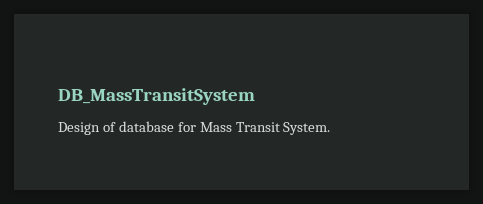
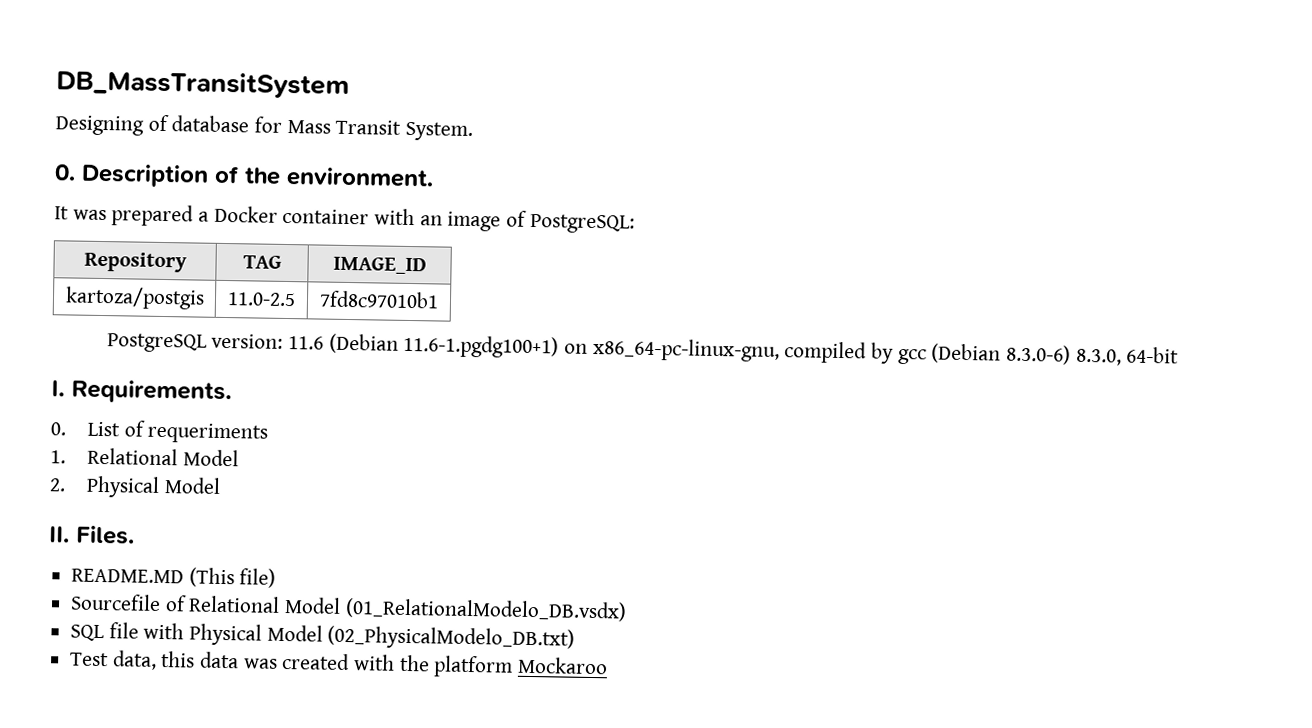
[58,122,100,135] Design -> [55,115,144,136] Designing
(331, 128) none -> [54,163,434,188] [54,204,635,234] [83,251,187,273] [242,255,282,269] [332,256,427,275] [64,286,205,310] [227,292,296,307] [319,290,439,309] [106,333,1180,366] [51,379,232,405] [50,420,269,444] [50,447,239,467] [49,475,221,498] [49,525,135,545] [71,567,277,588] [70,593,627,622] [70,622,576,651] [70,650,609,678] // 0. Description of the environment. // It was prepared a Docker container with an image of PostgreSQL: // Repository | TAG | IMAGE_ID // kartoza/postgis | 11.0-2.5 | 7fd8c97010b1 // PostgreSQL version: 11.6 (Debian 11.6-1.pgdg100+1) on x86_64-pc-linux-gnu, compiled by gcc (Debian 8.3.0-6) 8.3.0, 64-bit // I. Requirements. // 0. List of requeriments // 1. Relational Model // 2. Physical Model // II. Files. // README.MD (This file) // Sourcefile of Relational Model (01_RelationalModelo_DB.vsdx) // SQL file with Physical Model (02_PhysicalModelo_DB.txt) // Test data, this data was created with the platform Mockaroo

